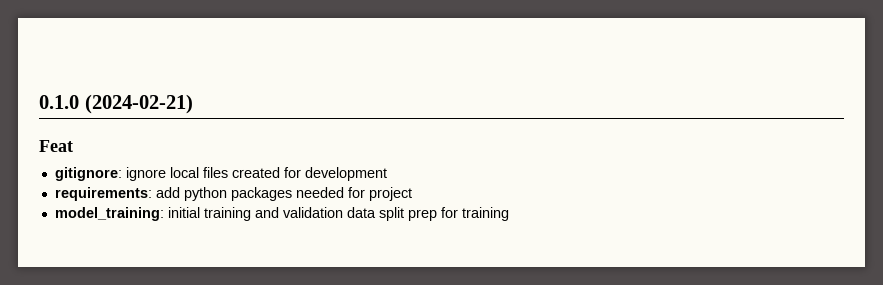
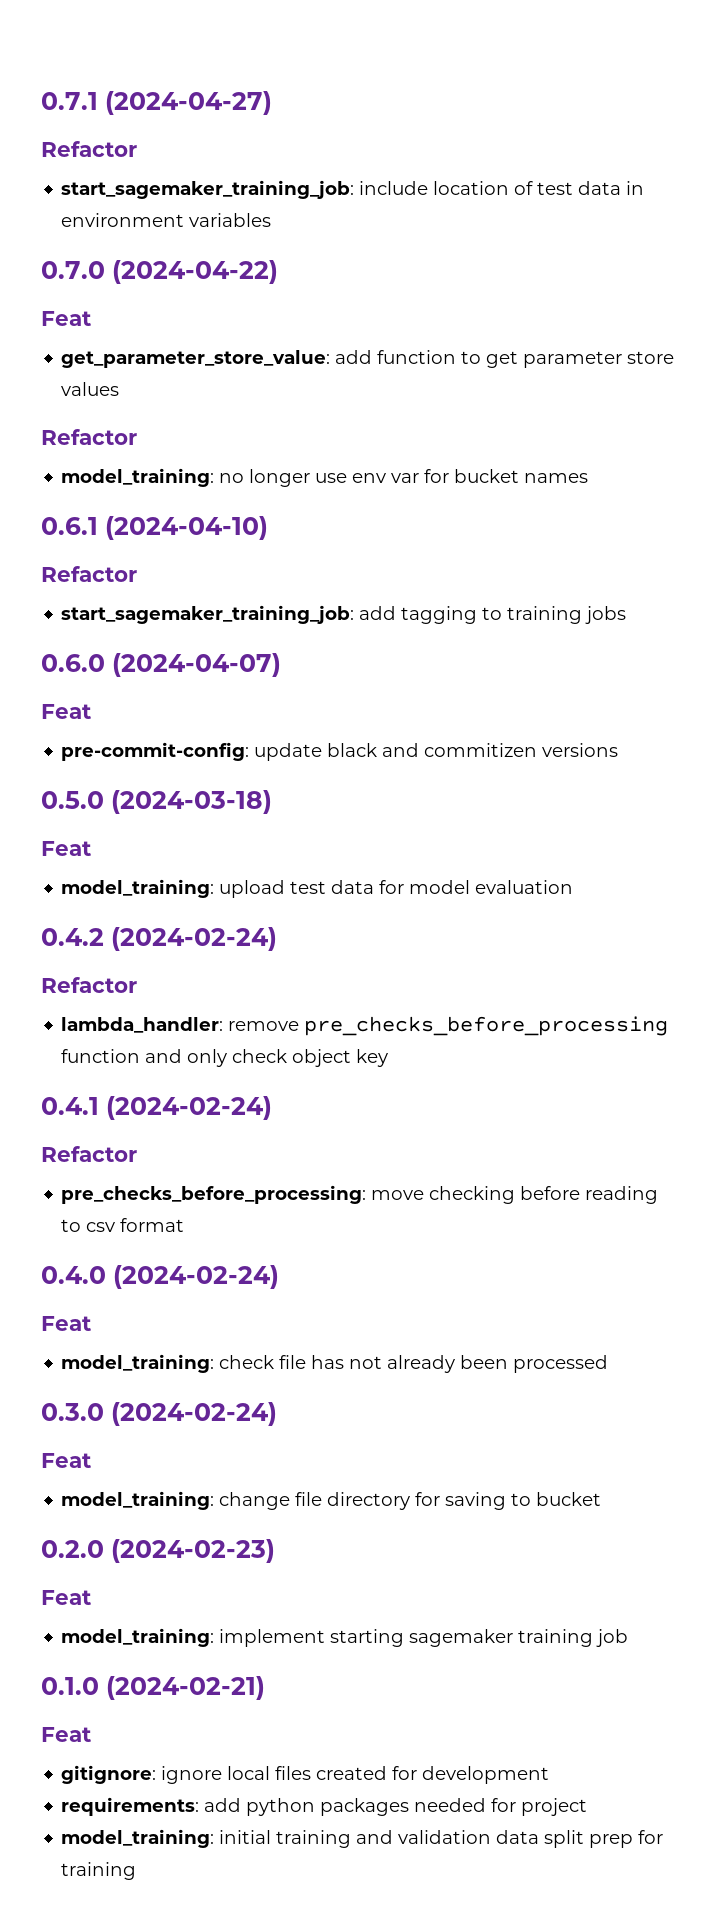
(39, 102) none -> [41,91,272,115] [41,141,137,157] [61,180,645,199] [61,213,272,227] [41,260,278,284] [41,311,91,326] [61,350,675,368] [61,382,120,396] [41,429,137,445] [61,468,589,487] [41,516,268,540] [41,566,137,582] [61,605,627,624] [41,653,281,677] [41,704,91,719] [61,742,619,761] [41,790,272,814] [41,841,91,856] [61,879,574,898] [41,927,277,951] [41,977,137,993] [61,1016,669,1036] [61,1049,389,1067] [41,1096,272,1120] [41,1146,137,1162] [61,1185,659,1204] [61,1218,185,1232] [41,1265,279,1289] [41,1316,91,1331] [61,1354,609,1373] [41,1402,277,1426] [41,1453,91,1468] [61,1491,602,1510] [41,1539,275,1563] [41,1590,91,1605] [61,1628,629,1647] 0.7.1 (2024-04-27) // Refactor // start_sagemaker_training_job: include location of test data in environment variables // 0.7.0 (2024-04-22) // Feat // get_parameter_store_value: add function to get parameter store values // Refactor // model_training: no longer use env var for bucket names // 0.6.1 (2024-04-10) // Refactor // start_sagemaker_training_job: add tagging to training jobs // 0.6.0 (2024-04-07) // Feat // pre-commit-config: update black and commitizen versions // 0.5.0 (2024-03-18) // Feat // model_training: upload test data for model evaluation // 0.4.2 (2024-02-24) // Refactor // lambda_handler: remove pre_checks_before_processing function and only check object key // 0.4.1 (2024-02-24) // Refactor // pre_checks_before_processing: move checking before reading to csv format // 0.4.0 (2024-02-24) // Feat // model_training: check file has not already been processed // 0.3.0 (2024-02-24) // Feat // model_training: change file directory for saving to bucket // 0.2.0 (2024-02-23) // Feat // model_training: implement starting sagemaker training job //

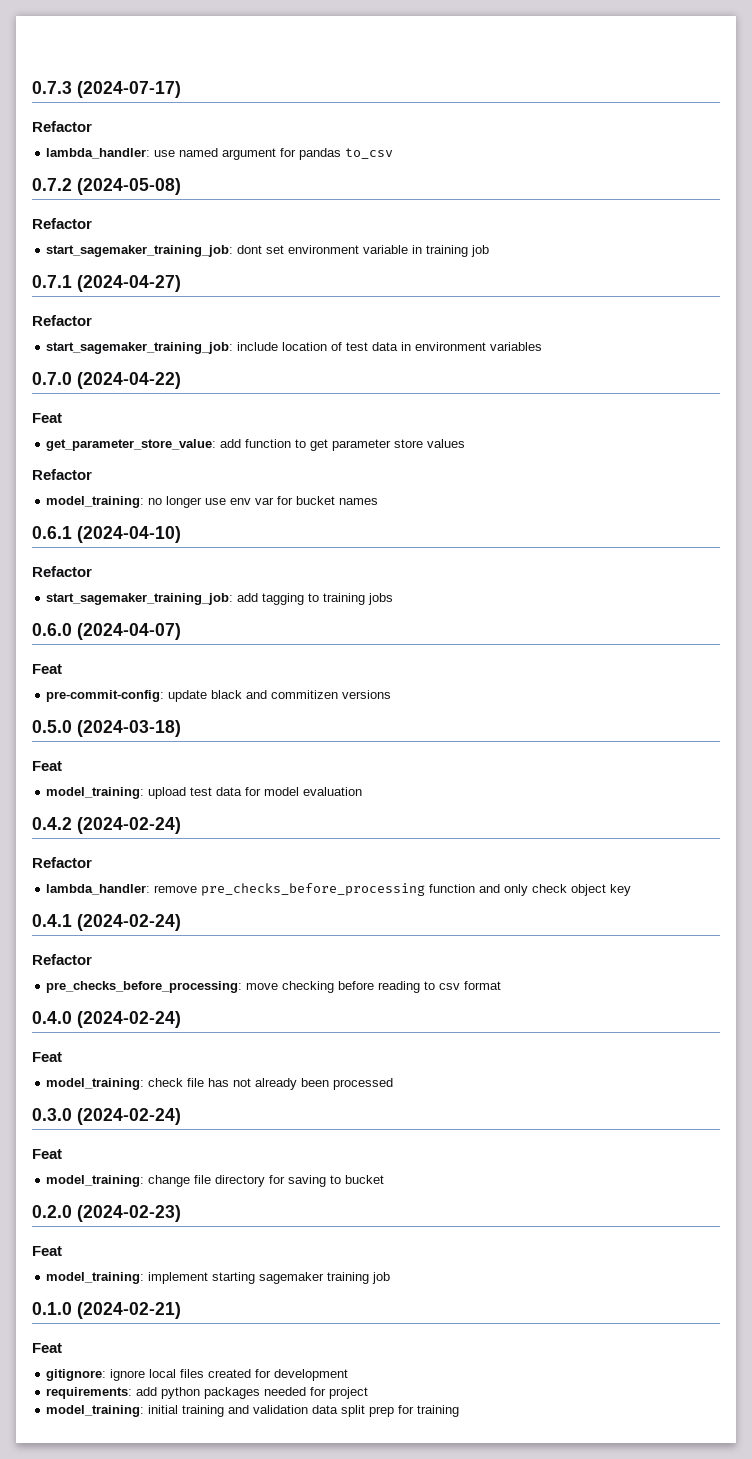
(41, 101) none -> [32,81,181,98] [32,121,92,132] [46,148,394,160] [32,178,181,195] [32,218,92,229] [46,245,490,257] 0.7.3 (2024-07-17) // Refactor // lambda_handler: use named argument for pandas to_csv // 0.7.2 (2024-05-08) // Refactor // start_sagemaker_training_job: dont set environment variable in training job //

